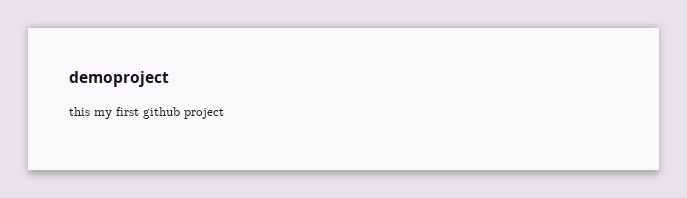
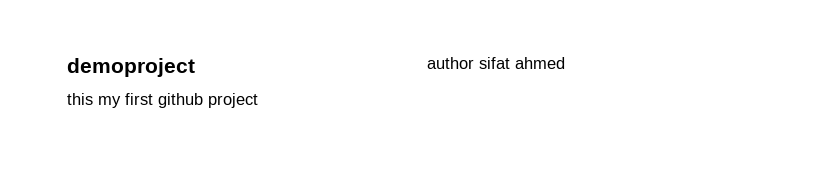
(224, 113) none -> [427,57,565,69] // author sifat ahmed

